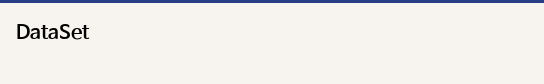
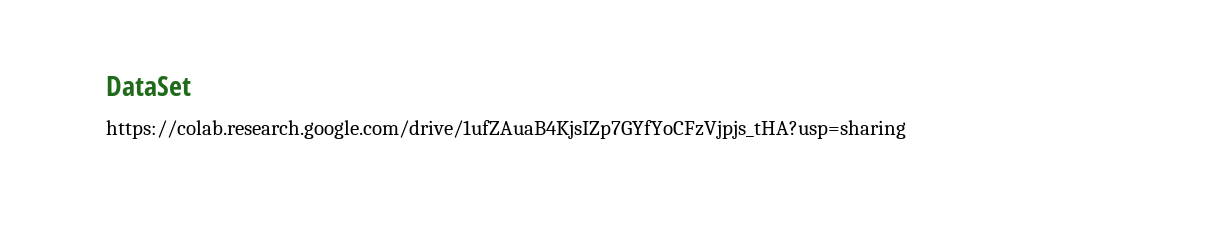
(90, 32) none -> [106,120,906,139] // https://colab.research.google.com/drive/1ufZAuaB4KjsIZp7GYfYoCFzVjpjs_tHA?usp=sharing

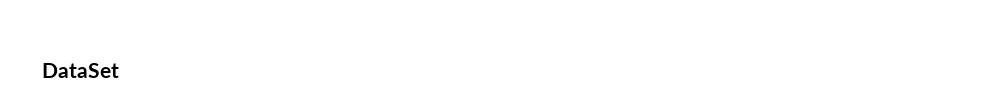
[106,120,906,139] // https://colab.research.google.com/drive/1ufZAuaB4KjsIZp7GYfYoCFzVjpjs_tHA?usp=sharing -> (119, 70) none

